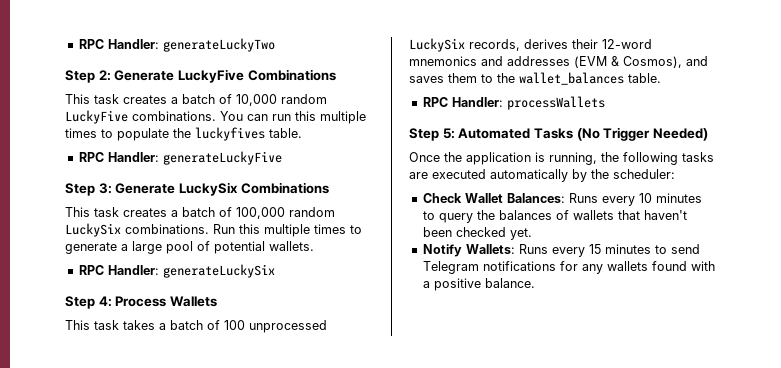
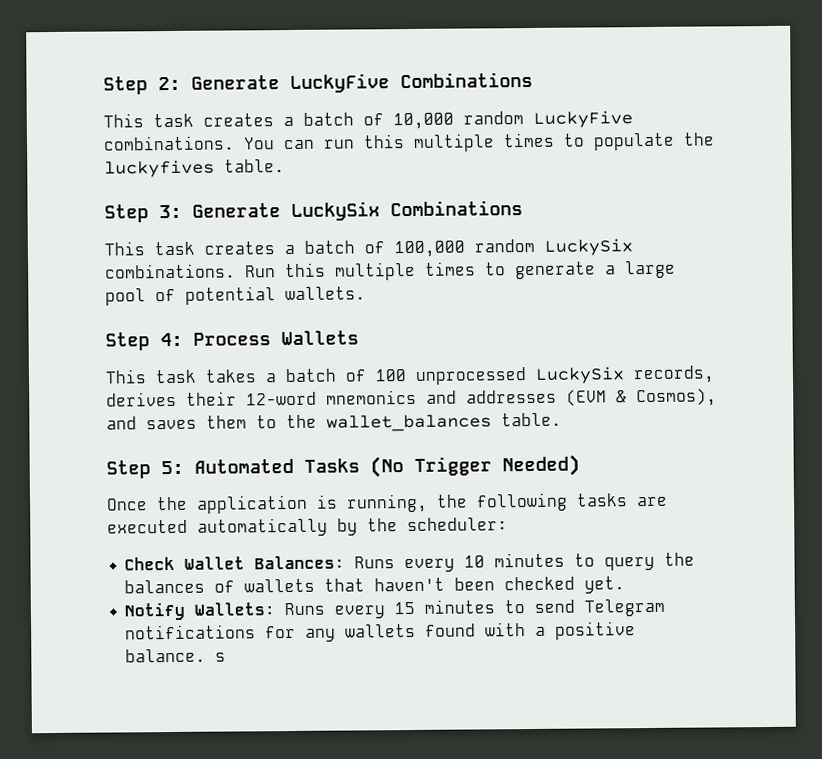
[78,38,275,52] RPC Handler: generateLuckyTwo // -> (103, 85) none
[78,151,282,165] // RPC Handler: generateLuckyFive -> (285, 166) none
[78,264,275,278] // RPC Handler: generateLuckySix -> (366, 293) none
[422,96,605,110] // RPC Handler: processWallets -> (562, 419) none
(535, 283) none -> [215,652,227,662] s

